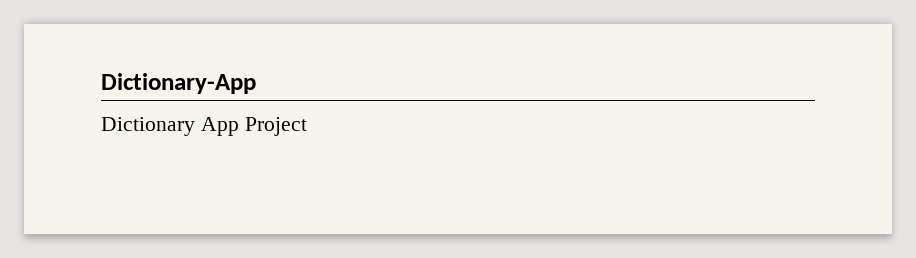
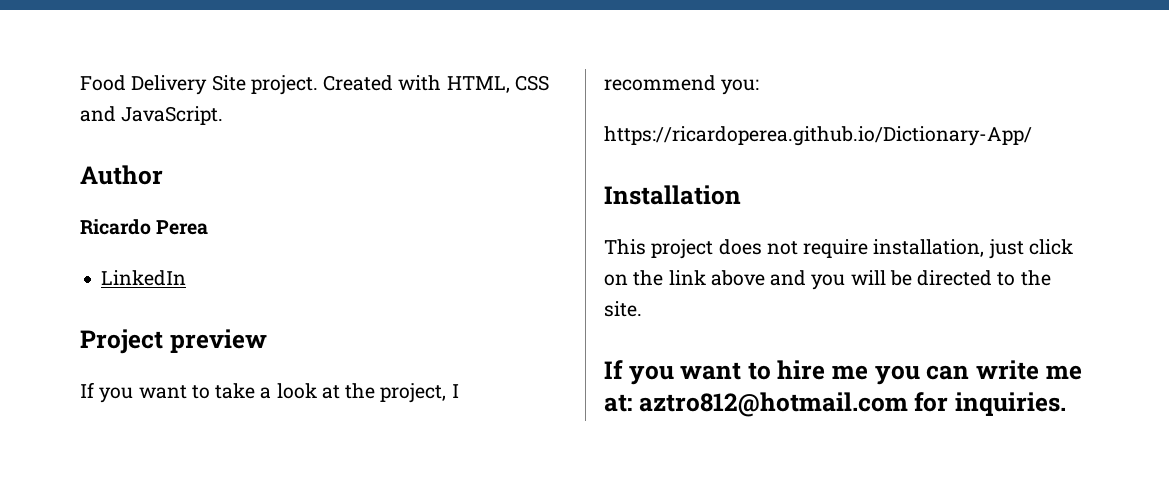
[101,73,256,94] [101,117,307,136] Dictionary-App // Dictionary App Project -> [80,75,549,95] [80,106,224,125] [80,165,163,185] [80,219,209,235] [101,270,187,286] [80,329,267,354] [80,382,459,403] [604,75,760,95] [604,126,1032,146] [604,185,741,205] [604,239,1073,259] [604,270,1051,290] [604,301,642,317] [604,360,1082,385] [604,392,1066,417] Food Delivery Site project. Created with HTML, CSS and JavaScript. // Author // Ricardo Perea // LinkedIn // Project preview // If you want to take a look at the project, I recommend you: // https://ricardoperea.github.io/Dictionary-App/ // Installation // This project does not require installation, just click on the link above and you will be directed to the site. // If you want to hire me you can write me at: aztro812@hotmail.com for inquiries.

